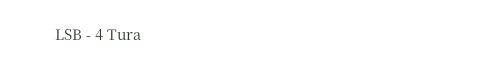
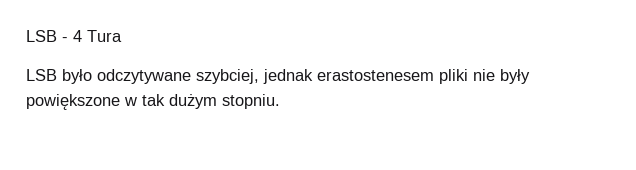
(141, 34) none -> [26,69,530,84] [26,94,280,110] // LSB było odczytywane szybciej, jednak erastostenesem pliki nie były powiększone w tak dużym stopniu.

